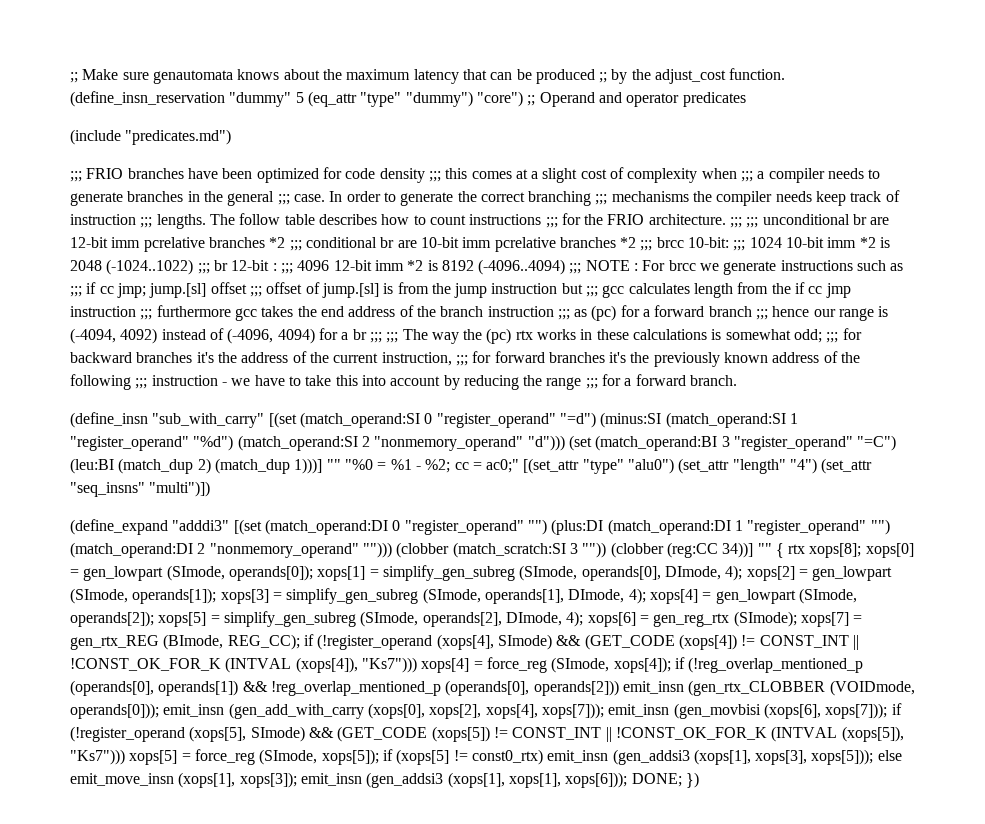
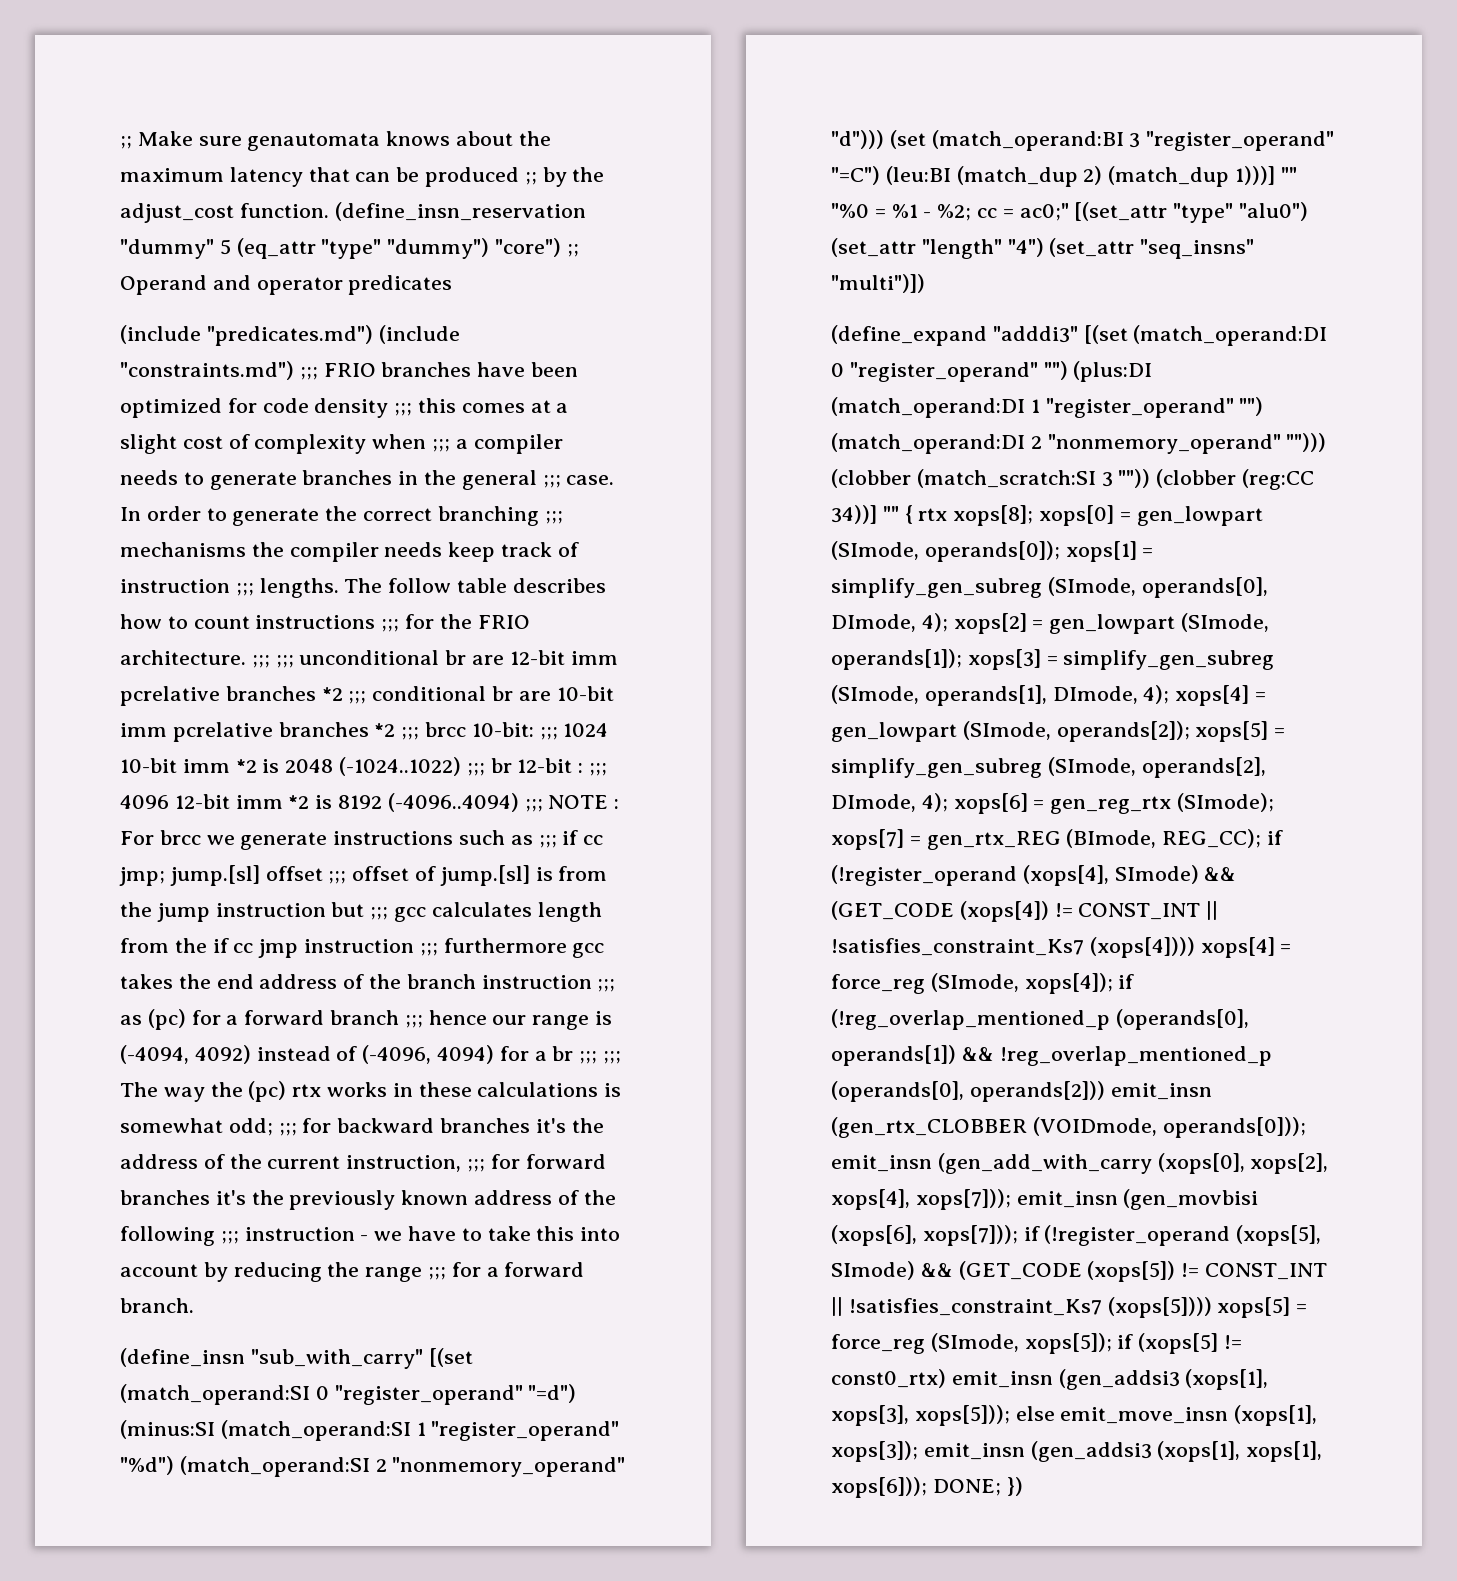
(232, 137) // -> [378,325,460,344] [120,361,294,380] (include "constraints.md")
[70,657,417,673] !CONST_OK_FOR_K (INTVAL (xops[4]), "Ks7"))) -> [831,937,1195,958] !satisfies_constraint_Ks7 (xops[4])))
[615,726,904,742] [70,749,125,765] !CONST_OK_FOR_K (INTVAL (xops[5]), "Ks7"))) -> [848,1297,1212,1318] !satisfies_constraint_Ks7 (xops[5])))

